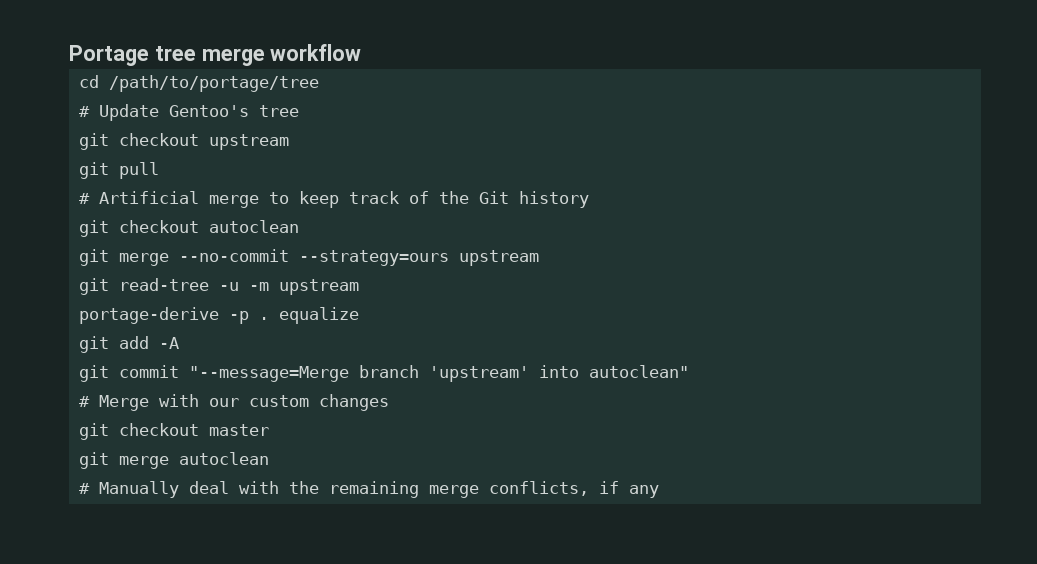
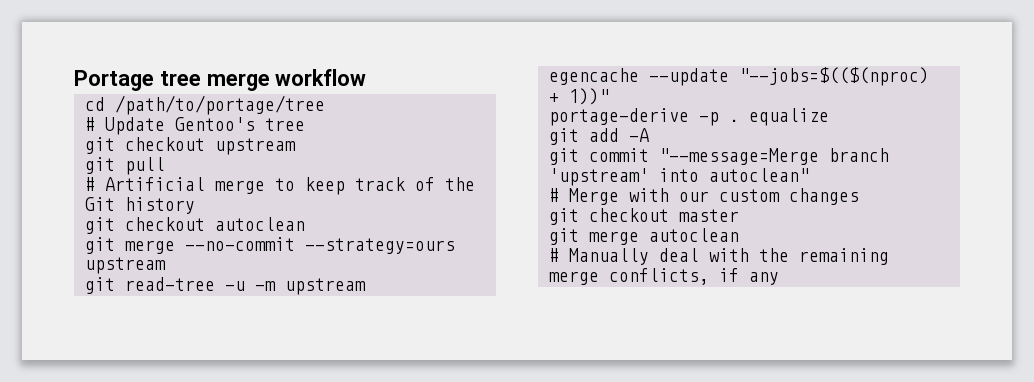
(360, 287) none -> [549,67,930,86] [549,88,610,105] // egencache --update "--jobs=$(($(nproc) + 1))"

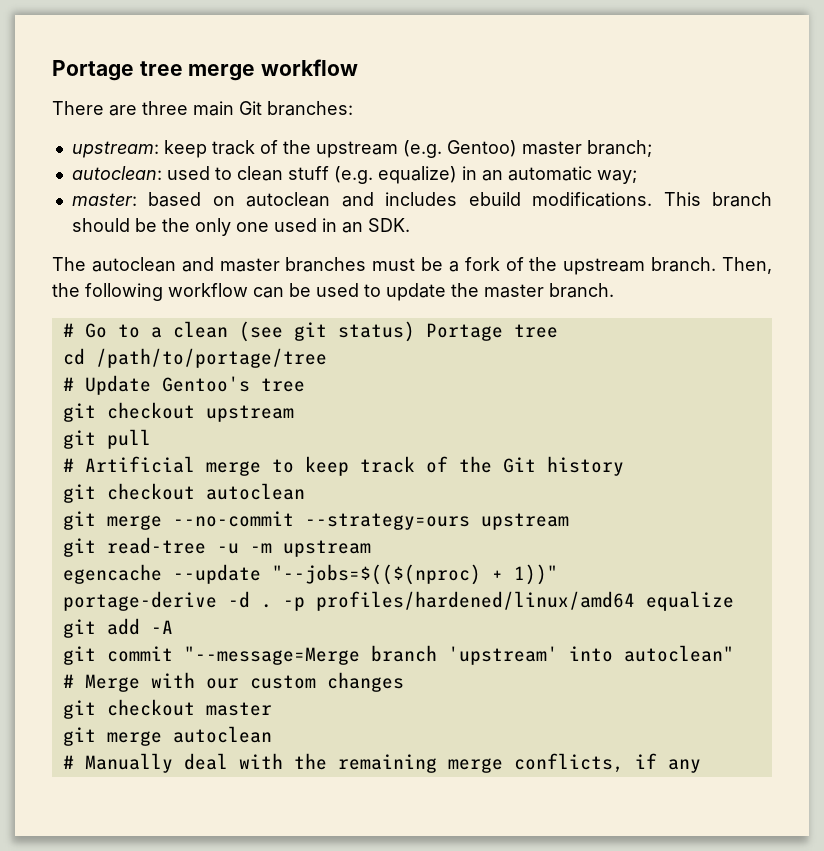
(367, 77) none -> [52,101,353,116] [71,140,652,158] [71,166,637,184] [71,192,773,207] [71,218,410,236] [52,257,772,275] [52,283,614,301] [62,321,558,342] // There are three main Git branches: // upstream: keep track of the upstream (e.g. Gentoo) master branch; // autoclean: used to clean stuff (e.g. equalize) in an automatic way; // master: based on autoclean and includes ebuild modifications. This branch should be the only one used in an SDK. // The autoclean and master branches must be a fork of the upstream branch. Then, the following workflow can be used to update the master branch. // # Go to a clean (see git status) Portage tree
[699,112,740,126] -p . -> [227,591,635,611] -d . -p profiles/hardened/linux/amd64

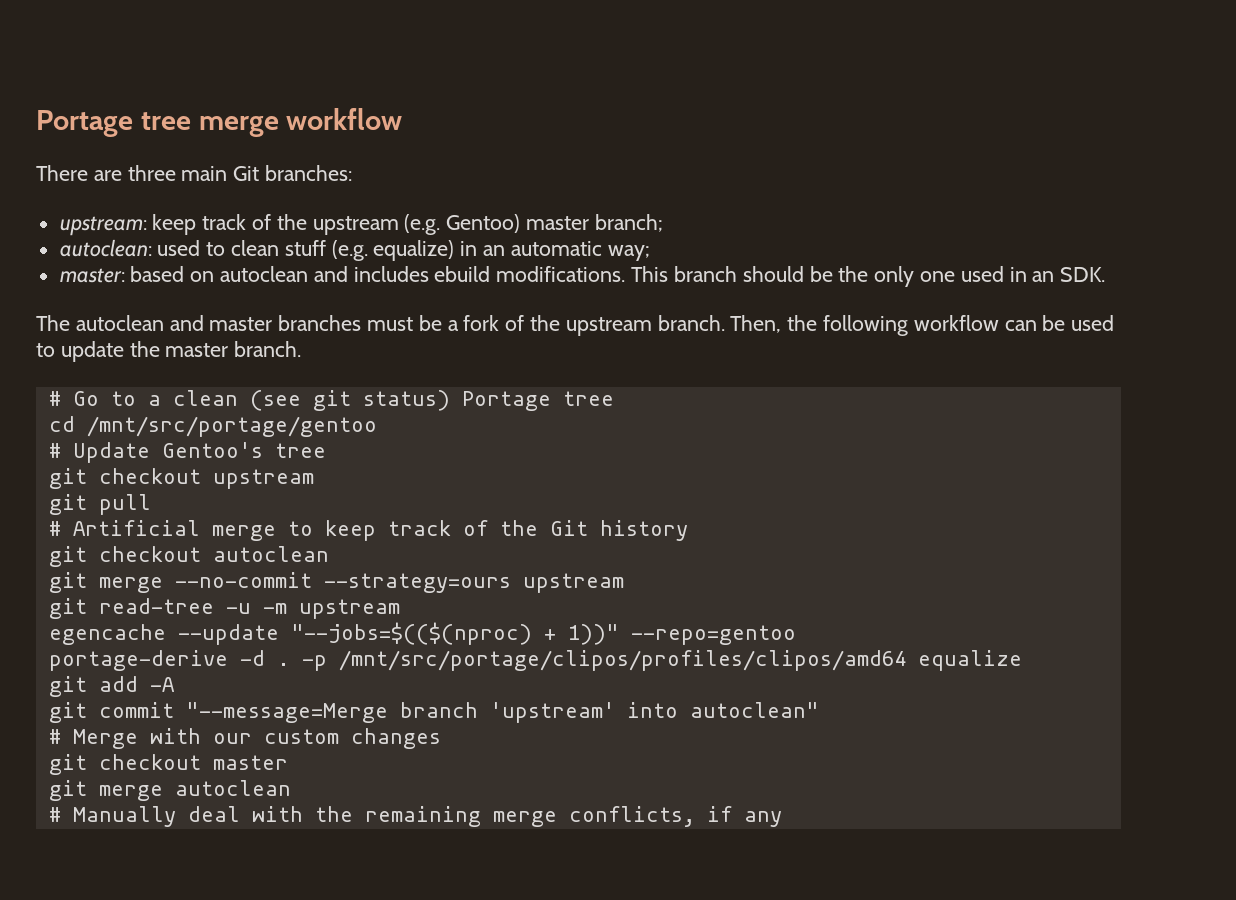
[95,348,327,368] /path/to/portage/tree -> [86,416,377,437] /mnt/src/portage/gentoo
(558, 574) none -> [630,625,796,645] --repo=gentoo
[315,591,635,611] profiles/hardened/linux/amd64 -> [338,650,906,671] /mnt/src/portage/clipos/profiles/clipos/amd64

